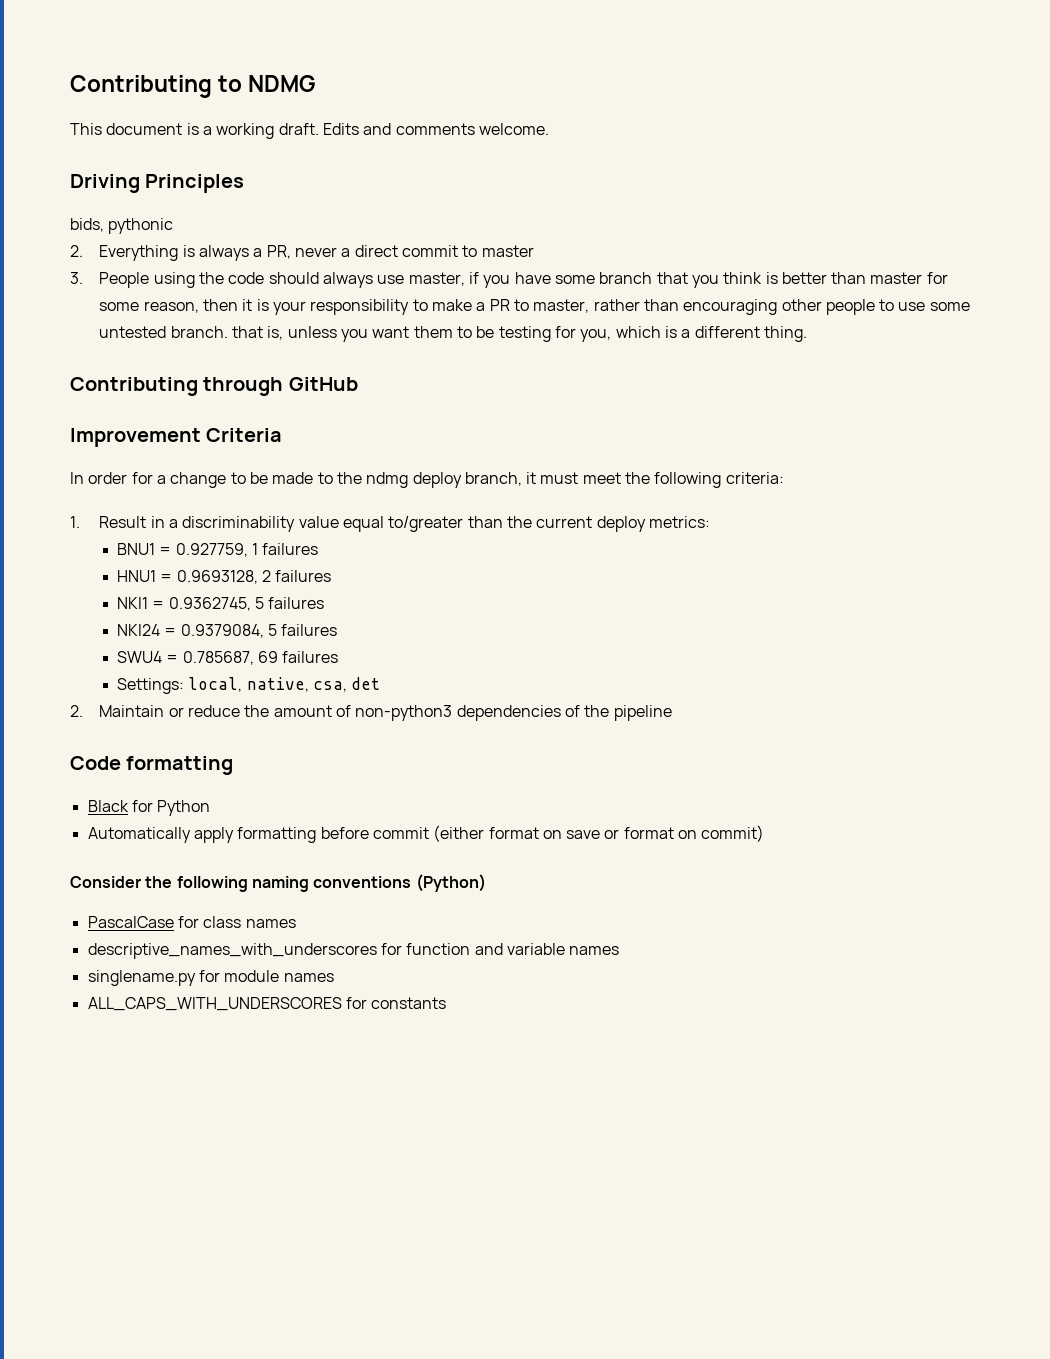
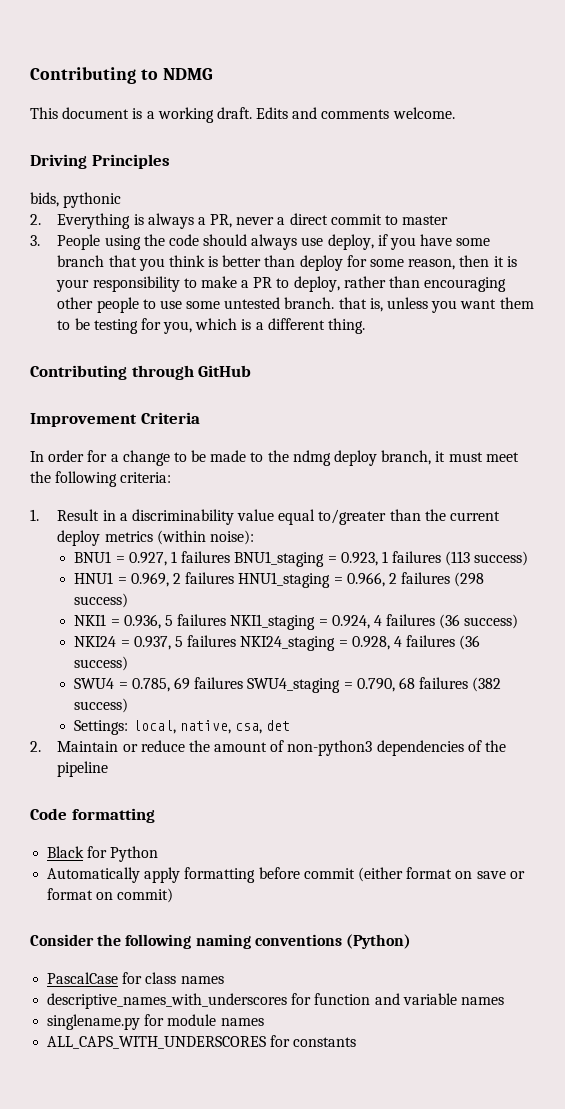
[408,272,465,286] master, -> [327,234,374,250] deploy,
[870,272,923,284] master -> [299,255,343,271] deploy
[533,299,590,313] master, -> [293,276,340,292] deploy,
[648,516,710,528] metrics: -> [104,530,254,545] metrics (within noise):
[175,543,319,557] 0.927759, 1 failures -> [128,551,529,567] 0.927, 1 failures BNU1_staging = 0.923, 1 failures (113 success)
[176,570,332,584] 0.9693128, 2 failures -> [130,572,485,588] [74,593,129,608] 0.969, 2 failures HNU1_staging = 0.966, 2 failures (298 success)
[168,597,325,611] 0.9362745, 5 failures -> [123,614,519,630] 0.936, 5 failures NKI1_staging = 0.924, 4 failures (36 success)
[180,624,338,638] 0.9379084, 5 failures -> [133,635,481,651] [74,656,129,671] 0.937, 5 failures NKI24_staging = 0.928, 4 failures (36 success)
[182,651,254,665] 0.785687, -> [131,678,170,692] 0.785,
(339, 657) none -> [247,677,502,693] [74,698,129,713] SWU4_staging = 0.790, 68 failures (382 success)

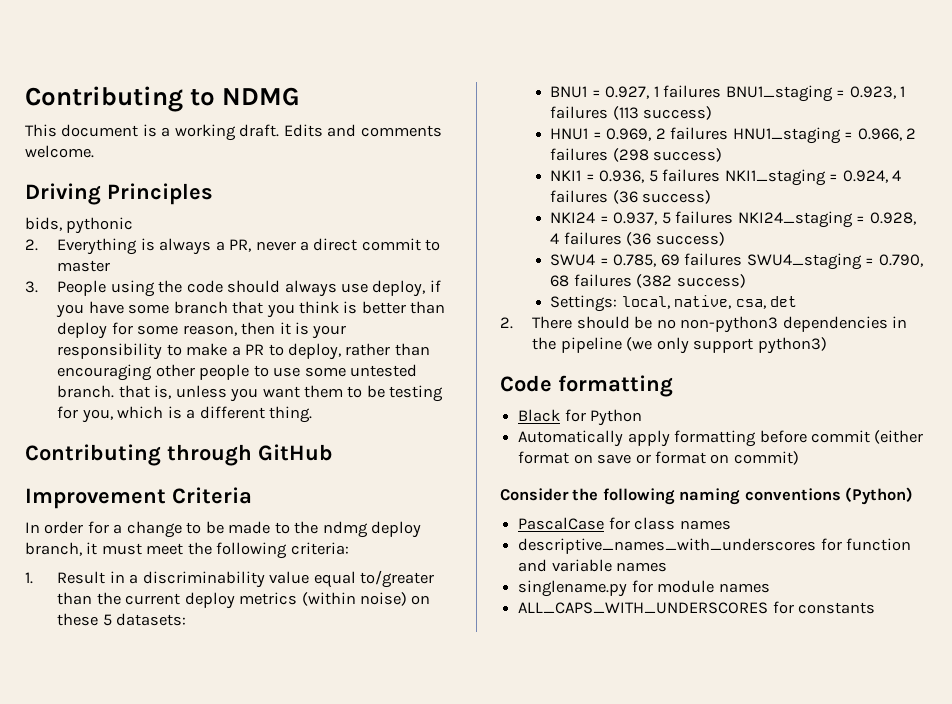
[209,530,254,545] noise): -> [359,592,431,606] [57,613,187,626] noise) on these 5 datasets:
[57,740,285,752] Maintain or reduce the amount of -> [532,316,676,329] There should be no
[467,740,482,752] of -> [891,316,907,328] in
(109, 769) none -> [626,337,827,354] (we only support python3)

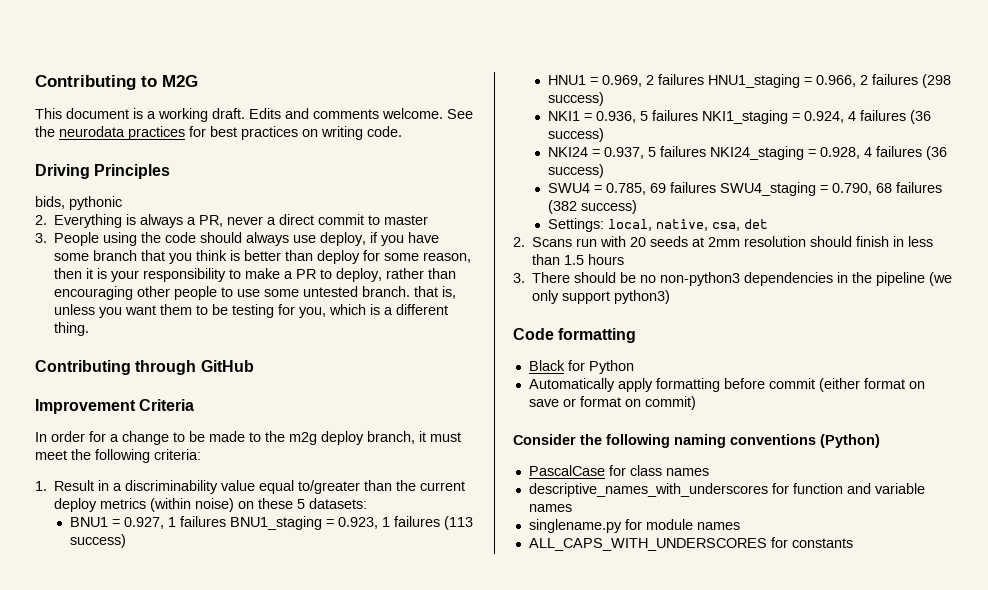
[222,87,301,106] NDMG -> [162,75,198,87] M2G
(94, 151) none -> [447,109,473,119] [35,126,402,140] See the neurodata practices for best practices on writing code.
[322,521,368,538] ndmg -> [289,432,317,445] m2g
(513, 323) none -> [532,236,934,247] [532,254,625,265] [513,273,525,283] Scans run with 20 seeds at 2mm resolution should finish in less than 1.5 hours // 3.

